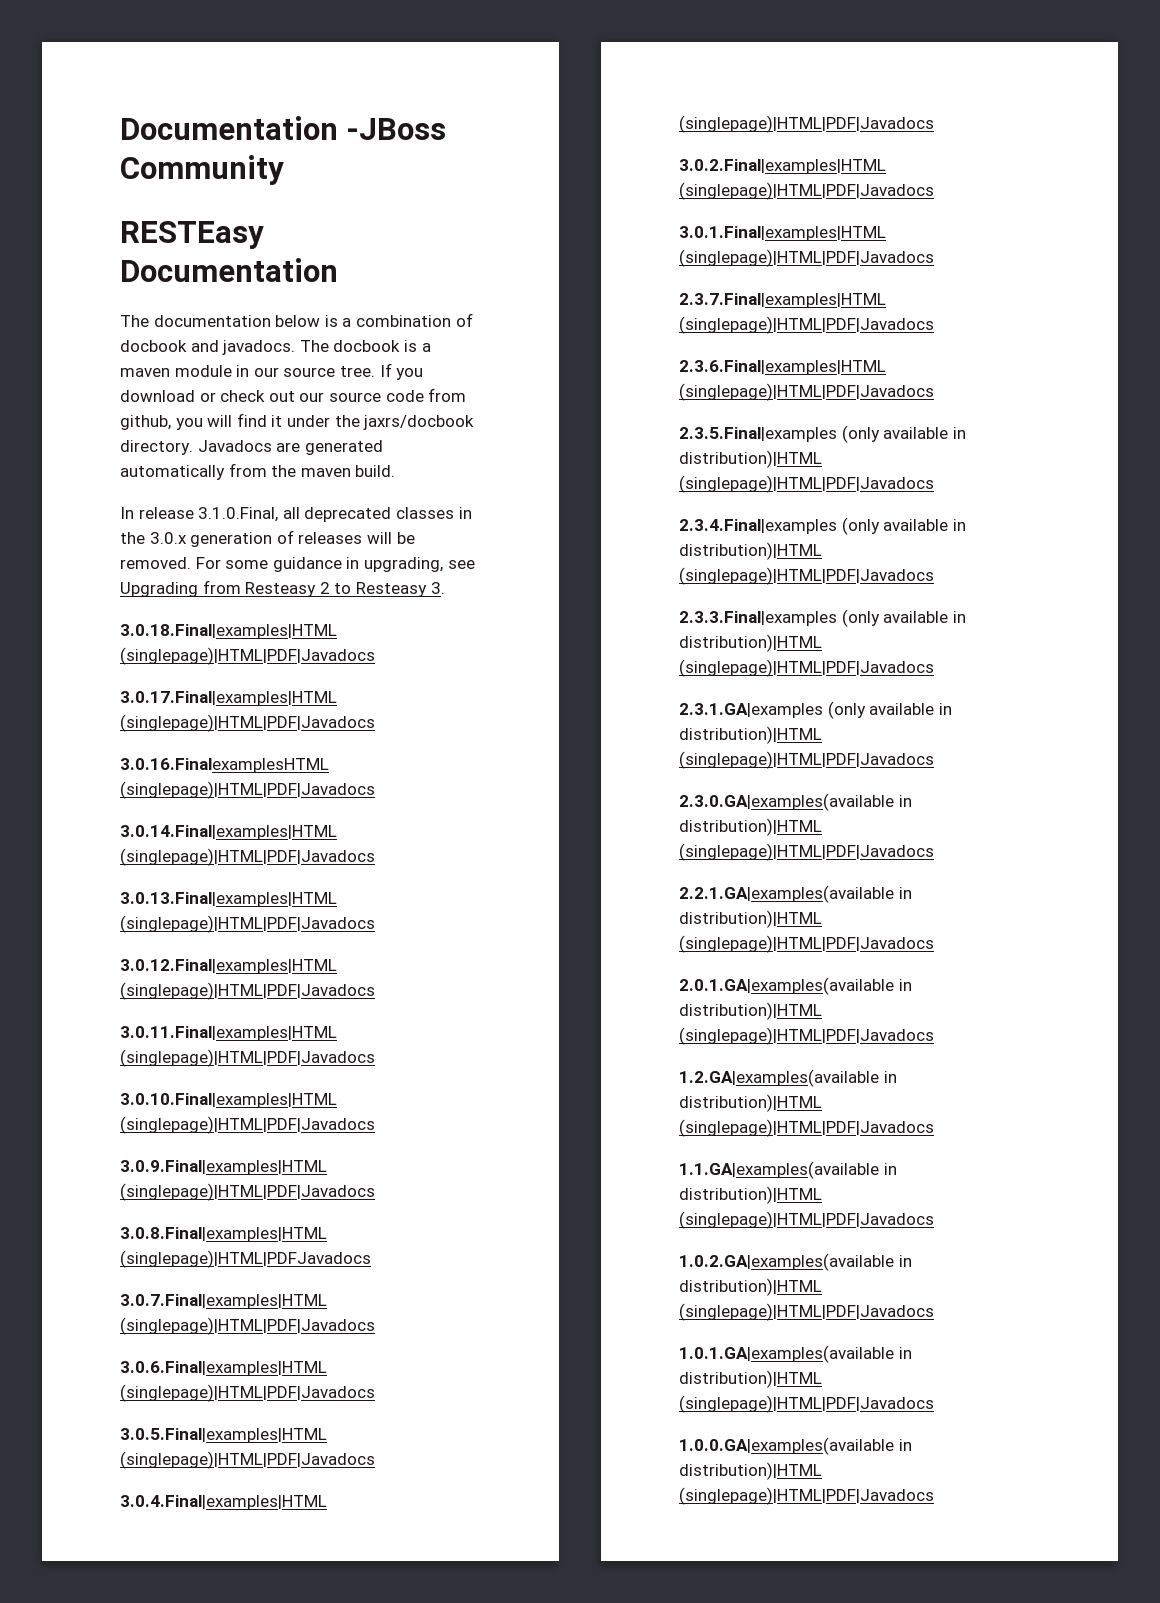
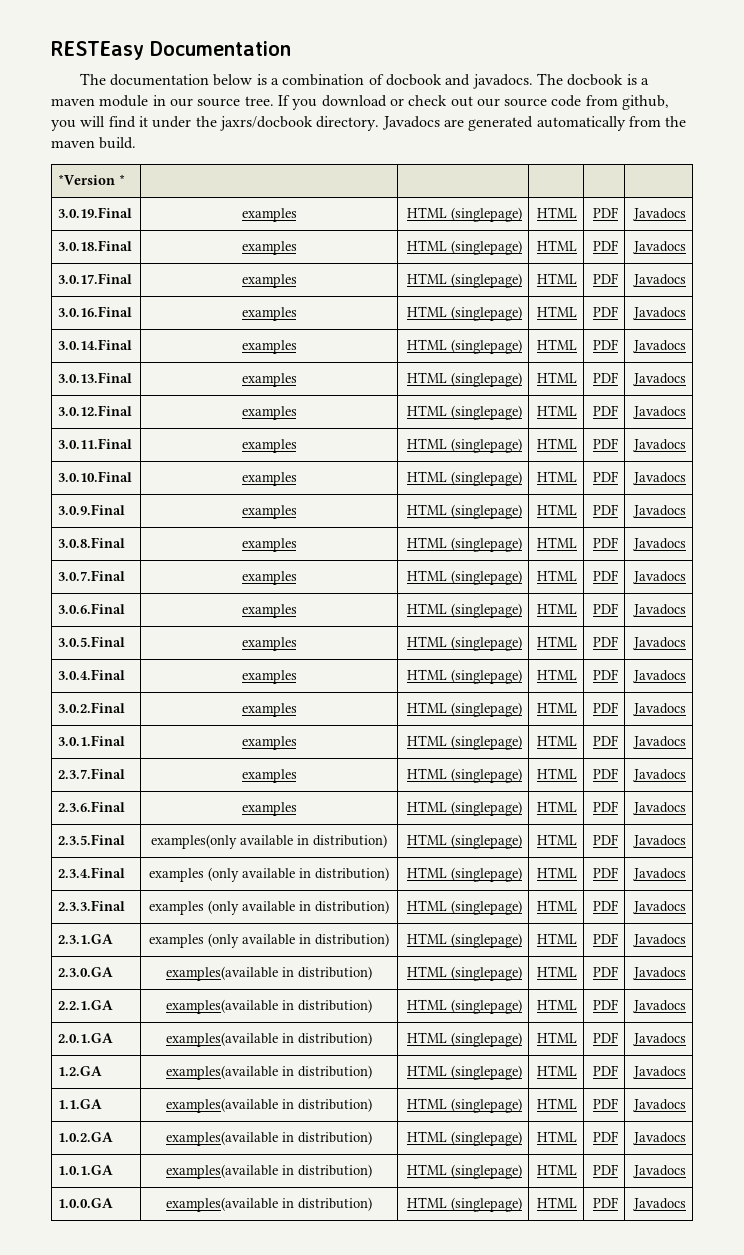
[120,116,447,140] [120,155,284,185] Documentation -JBoss Community // -> (51, 50) none
[120,507,472,522] [120,530,415,547] [120,557,475,572] [120,580,445,597] [120,624,337,639] [120,647,375,665] [120,691,337,706] [120,714,375,732] [120,758,329,773] [120,781,375,799] [120,825,337,840] [120,848,375,866] [120,892,337,907] [120,915,375,933] [120,959,337,974] [120,982,375,1000] [120,1026,337,1041] [120,1049,375,1067] [120,1093,337,1108] [120,1116,375,1134] [120,1160,327,1175] [120,1183,375,1201] [120,1227,327,1242] [120,1250,371,1268] [120,1294,327,1309] [120,1317,375,1335] [120,1361,327,1376] [120,1384,375,1402] [120,1428,327,1443] [120,1451,375,1469] [120,1495,327,1510] [679,115,934,133] [679,159,886,174] [679,182,934,200] [679,226,886,241] [679,249,934,267] [679,293,886,308] [679,316,934,334] [679,360,886,375] [679,383,934,401] [679,425,966,443] [679,450,822,468] [679,475,934,493] [679,517,966,535] [679,542,822,560] [679,567,934,585] [679,609,966,627] [679,634,822,652] [679,659,934,677] [679,701,952,719] [679,726,822,744] [679,751,934,769] [679,793,912,811] [679,818,822,836] [679,843,934,861] [679,885,912,903] [679,910,822,928] [679,935,934,953] [679,977,912,995] [679,1002,822,1020] [679,1027,934,1045] [679,1069,897,1087] [679,1094,822,1112] [679,1119,934,1137] [679,1161,897,1179] [679,1186,822,1204] [679,1211,934,1229] [679,1253,912,1271] [679,1278,822,1296] [679,1303,934,1321] [679,1345,912,1363] [679,1370,822,1388] [679,1395,934,1413] [679,1437,912,1455] [679,1462,822,1480] [679,1487,934,1505] // In release 3.1.0.Final, all deprecated classes in the 3.0.x generation of releases will be removed. For some guidance in upgrading, see Upgrading from Resteasy 2 to Resteasy 3. // 3.0.18.Final|examples|HTML (singlepage)|HTML|PDF|Javadocs // 3.0.17.Final|examples|HTML (singlepage)|HTML|PDF|Javadocs // 3.0.16.FinalexamplesHTML (singlepage)|HTML|PDF|Javadocs // 3.0.14.Final|examples|HTML (singlepage)|HTML|PDF|Javadocs // 3.0.13.Final|examples|HTML (singlepage)|HTML|PDF|Javadocs // 3.0.12.Final|examples|HTML (singlepage)|HTML|PDF|Javadocs // 3.0.11.Final|examples|HTML (singlepage)|HTML|PDF|Javadocs // 3.0.10.Final|examples|HTML (singlepage)|HTML|PDF|Javadocs // 3.0.9.Final|examples|HTML (singlepage)|HTML|PDF|Javadocs // 3.0.8.Final|examples|HTML (singlepage)|HTML|PDFJavadocs // 3.0.7.Final|examples|HTML (singlepage)|HTML|PDF|Javadocs // 3.0.6.Final|examples|HTML (singlepage)|HTML|PDF|Javadocs // 3.0.5.Final|examples|HTML (singlepage)|HTML|PDF|Javadocs // 3.0.4.Final|examples|HTML (singlepage)|HTML|PDF|Javadocs // 3.0.2.Final|examples|HTML (singlepage)|HTML|PDF|Javadocs // 3.0.1.Final|examples|HTML (singlepage)|HTML|PDF|Javadocs // 2.3.7.Final|examples|HTML (singlepage)|HTML|PDF|Javadocs // 2.3.6.Final|examples|HTML (singlepage)|HTML|PDF|Javadocs // 2.3.5.Final|examples (only available in distribution)|HTML (singlepage)|HTML|PDF|Javadocs // 2.3.4.Final|examples (only available in distribution)|HTML (singlepage)|HTML|PDF|Javadocs // 2.3.3.Final|examples (only available in distribution)|HTML (singlepage)|HTML|PDF|Javadocs // 2.3.1.GA|examples (only available in distribution)|HTML (singlepage)|HTML|PDF|Javadocs // 2.3.0.GA|examples(available in distribution)|HTML (singlepage)|HTML|PDF|Javadocs // 2.2.1.GA|examples(available in distribution)|HTML (singlepage)|HTML|PDF|Javadocs // 2.0.1.GA|examples(available in distribution)|HTML (singlepage)|HTML|PDF|Javadocs // 1.2.GA|examples(available in distribution)|HTML (singlepage)|HTML|PDF|Javadocs // 1.1.GA|examples(available in distribution)|HTML (singlepage)|HTML|PDF|Javadocs // 1.0.2.GA|examples(available in distribution)|HTML (singlepage)|HTML|PDF|Javadocs // 1.0.1.GA|examples(available in distribution)|HTML (singlepage)|HTML|PDF|Javadocs // 1.0.0.GA|examples(available in distribution)|HTML (singlepage)|HTML|PDF|Javadocs -> [58,174,126,185] [58,207,133,218] [241,208,297,222] [406,207,522,222] [536,207,577,218] [592,207,618,218] [632,208,686,221] [58,240,133,251] [241,241,297,255] [406,240,522,255] [536,240,577,251] [592,240,618,251] [632,241,686,254] [58,273,133,284] [241,274,297,288] [406,273,522,288] [536,273,577,284] [592,273,618,284] [632,274,686,287] [58,306,133,317] [241,307,297,321] [406,306,522,321] [536,306,577,317] [592,306,618,317] [632,307,686,320] [58,339,133,350] [241,340,297,354] [406,339,522,354] [536,339,577,350] [592,339,618,350] [632,340,686,353] [58,372,133,383] [241,373,297,387] [406,372,522,387] [536,372,577,383] [592,372,618,383] [632,373,686,386] [58,405,133,416] [241,406,297,420] [406,405,522,420] [536,405,577,416] [592,405,618,416] [632,406,686,419] [58,438,133,449] [241,439,297,453] [406,438,522,453] [536,438,577,449] [592,438,618,449] [632,439,686,452] [58,471,133,482] [241,472,297,486] [406,471,522,486] [536,471,577,482] [592,471,618,482] [632,472,686,485] [58,504,126,515] [241,505,297,519] [406,504,522,519] [536,504,577,515] [592,504,618,515] [632,505,686,518] [58,537,126,548] [241,538,297,552] [406,537,522,552] [536,537,577,548] [592,537,618,548] [632,538,686,551] [58,570,126,581] [241,571,297,585] [406,570,522,585] [536,570,577,581] [592,570,618,581] [632,571,686,584] [58,603,126,614] [241,604,297,618] [406,603,522,618] [536,603,577,614] [592,603,618,614] [632,604,686,617] [58,636,126,647] [241,637,297,651] [406,636,522,651] [536,636,577,647] [592,636,618,647] [632,637,686,650] [58,669,126,680] [241,670,297,684] [406,669,522,684] [536,669,577,680] [592,669,618,680] [632,670,686,683] [58,702,126,713] [241,703,297,717] [406,702,522,717] [536,702,577,713] [592,702,618,713] [632,703,686,716] [58,735,126,746] [241,736,297,750] [406,735,522,750] [536,735,577,746] [592,735,618,746] [632,736,686,749] [58,768,126,779] [241,769,297,783] [406,768,522,783] [536,768,577,779] [592,768,618,779] [632,769,686,782] [58,801,126,812] [241,802,297,816] [406,801,522,816] [536,801,577,812] [592,801,618,812] [632,802,686,815] [58,834,126,845] [151,834,387,849] [406,834,522,849] [536,834,577,845] [592,834,618,845] [632,835,686,848] [58,867,126,878] [149,867,389,882] [406,867,522,882] [536,867,577,878] [592,867,618,878] [632,868,686,881] [58,900,126,911] [149,900,389,915] [406,900,522,915] [536,900,577,911] [592,900,618,911] [632,901,686,914] [58,934,114,944] [149,933,389,948] [406,933,522,948] [536,933,577,944] [592,933,618,944] [632,934,686,947] [58,967,114,977] [166,966,372,981] [406,966,522,981] [536,966,577,977] [592,966,618,977] [632,967,686,980] [58,1000,114,1010] [166,999,372,1014] [406,999,522,1014] [536,999,577,1010] [592,999,618,1010] [632,1000,686,1013] [58,1033,114,1043] [166,1032,372,1047] [406,1032,522,1047] [536,1032,577,1043] [592,1032,618,1043] [632,1033,686,1046] [58,1066,103,1076] [166,1065,372,1080] [406,1065,522,1080] [536,1065,577,1076] [592,1065,618,1076] [632,1066,686,1079] [58,1099,103,1109] [166,1098,372,1113] [406,1098,522,1113] [536,1098,577,1109] [592,1098,618,1109] [632,1099,686,1112] [58,1132,114,1142] [166,1131,372,1146] [406,1131,522,1146] [536,1131,577,1142] [592,1131,618,1142] [632,1132,686,1145] [58,1165,114,1175] [166,1164,372,1179] [406,1164,522,1179] [536,1164,577,1175] [592,1164,618,1175] [632,1165,686,1178] [58,1198,114,1208] [166,1197,372,1212] [406,1197,522,1212] [536,1197,577,1208] [592,1197,618,1208] [632,1198,686,1211] // *Version * | | | | | // 3.0.19.Final | examples | HTML (singlepage) | HTML | PDF | Javadocs // 3.0.18.Final | examples | HTML (singlepage) | HTML | PDF | Javadocs // 3.0.17.Final | examples | HTML (singlepage) | HTML | PDF | Javadocs // 3.0.16.Final | examples | HTML (singlepage) | HTML | PDF | Javadocs // 3.0.14.Final | examples | HTML (singlepage) | HTML | PDF | Javadocs // 3.0.13.Final | examples | HTML (singlepage) | HTML | PDF | Javadocs // 3.0.12.Final | examples | HTML (singlepage) | HTML | PDF | Javadocs // 3.0.11.Final | examples | HTML (singlepage) | HTML | PDF | Javadocs // 3.0.10.Final | examples | HTML (singlepage) | HTML | PDF | Javadocs // 3.0.9.Final | examples | HTML (singlepage) | HTML | PDF | Javadocs // 3.0.8.Final | examples | HTML (singlepage) | HTML | PDF | Javadocs // 3.0.7.Final | examples | HTML (singlepage) | HTML | PDF | Javadocs // 3.0.6.Final | examples | HTML (singlepage) | HTML | PDF | Javadocs // 3.0.5.Final | examples | HTML (singlepage) | HTML | PDF | Javadocs // 3.0.4.Final | examples | HTML (singlepage) | HTML | PDF | Javadocs // 3.0.2.Final | examples | HTML (singlepage) | HTML | PDF | Javadocs // 3.0.1.Final | examples | HTML (singlepage) | HTML | PDF | Javadocs // 2.3.7.Final | examples | HTML (singlepage) | HTML | PDF | Javadocs // 2.3.6.Final | examples | HTML (singlepage) | HTML | PDF | Javadocs // 2.3.5.Final | examples(only available in distribution) | HTML (singlepage) | HTML | PDF | Javadocs // 2.3.4.Final | examples (only available in distribution) | HTML (singlepage) | HTML | PDF | Javadocs // 2.3.3.Final | examples (only available in distribution) | HTML (singlepage) | HTML | PDF | Javadocs // 2.3.1.GA | examples (only available in distribution) | HTML (singlepage) | HTML | PDF | Javadocs // 2.3.0.GA | examples(available in distribution) | HTML (singlepage) | HTML | PDF | Javadocs // 2.2.1.GA | examples(available in distribution) | HTML (singlepage) | HTML | PDF | Javadocs // 2.0.1.GA | examples(available in distribution) | HTML (singlepage) | HTML | PDF | Javadocs // 1.2.GA | examples(available in distribution) | HTML (singlepage) | HTML | PDF | Javadocs // 1.1.GA | examples(available in distribution) | HTML (singlepage) | HTML | PDF | Javadocs // 1.0.2.GA | examples(available in distribution) | HTML (singlepage) | HTML | PDF | Javadocs // 1.0.1.GA | examples(available in distribution) | HTML (singlepage) | HTML | PDF | Javadocs // 1.0.0.GA | examples(available in distribution) | HTML (singlepage) | HTML | PDF | Javadocs

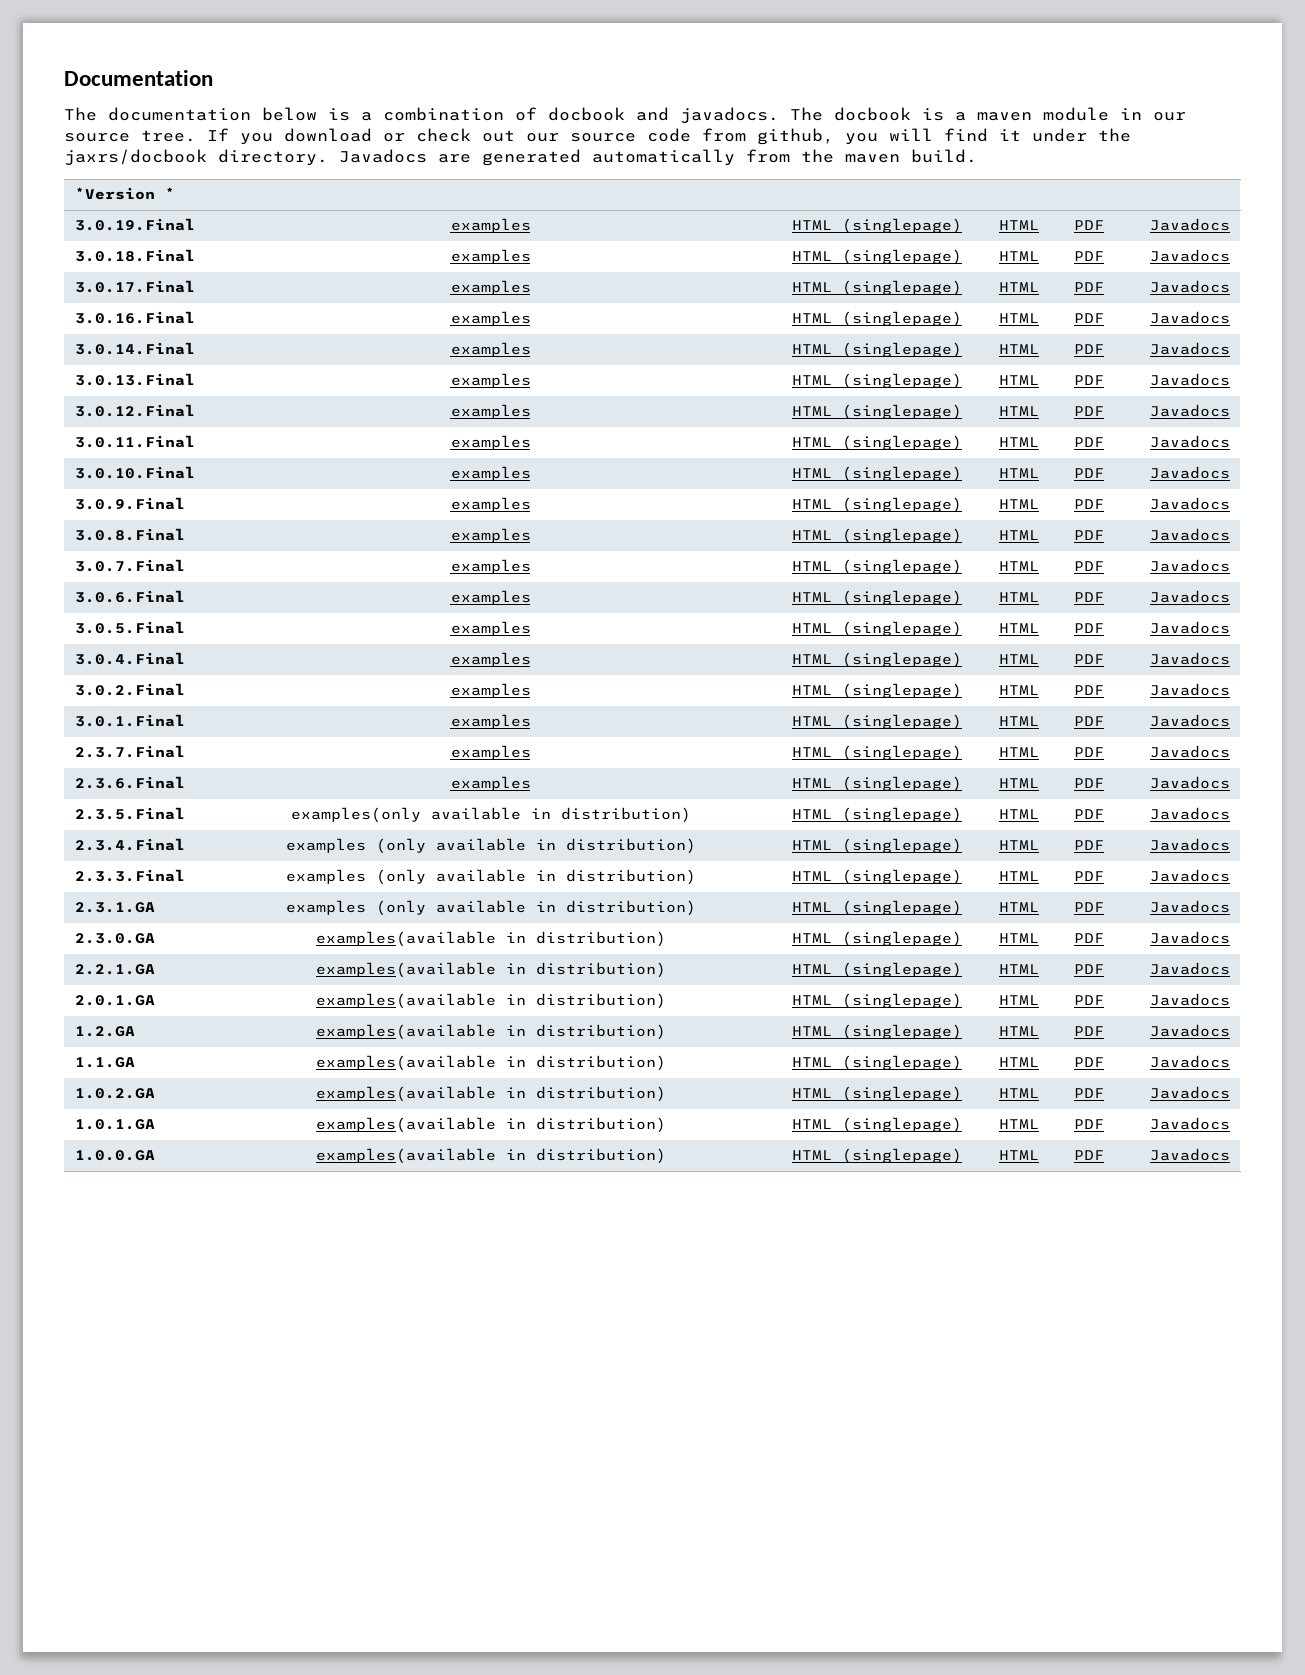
[51,41,144,60] RESTEasy -> (64, 78) none

